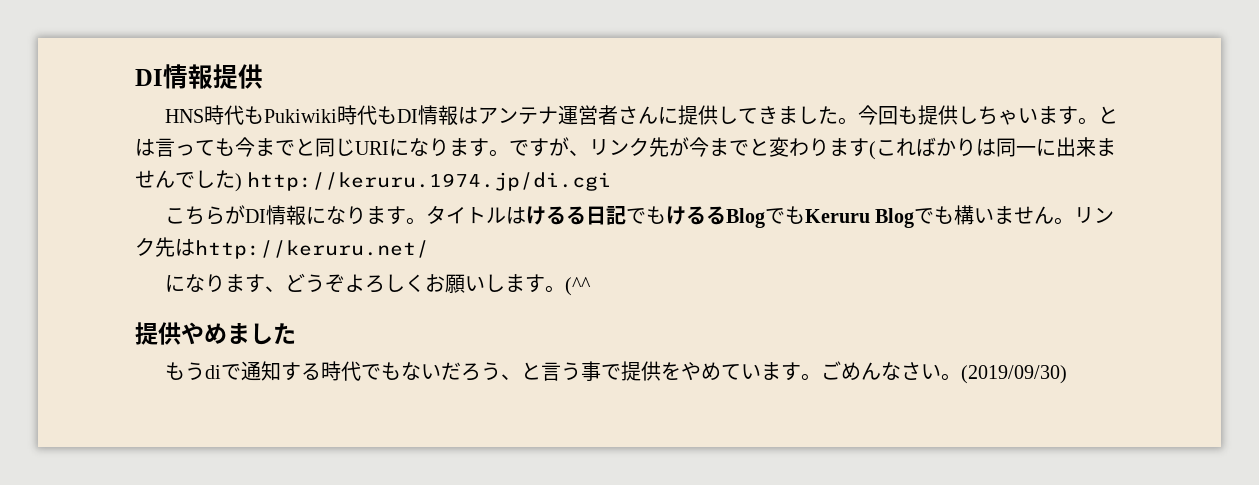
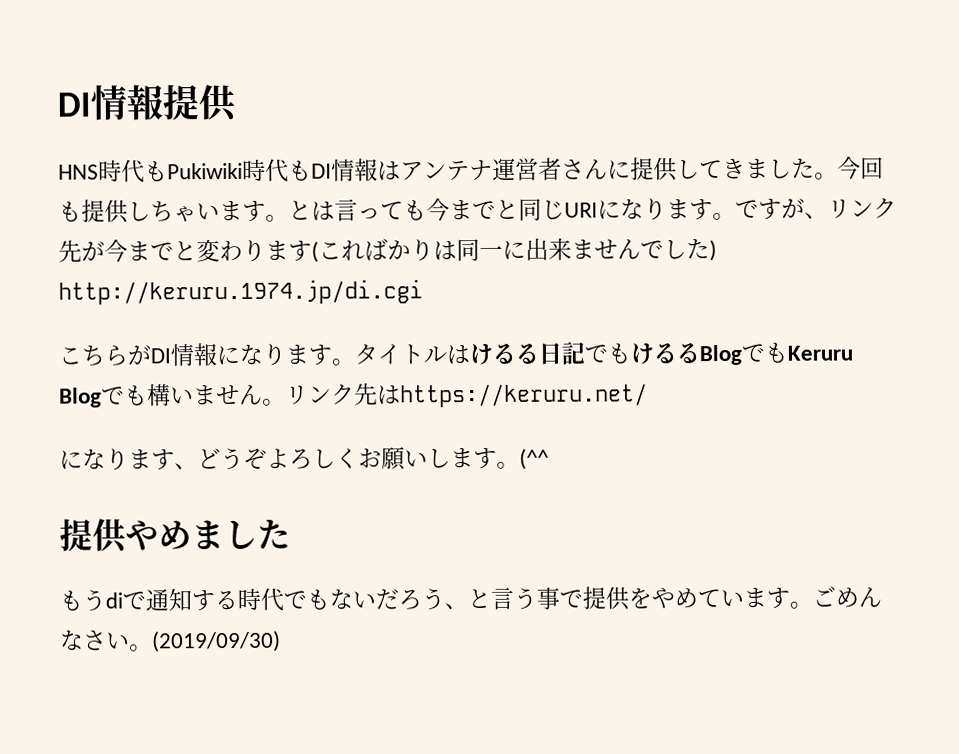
[195,240,429,259] http://keruru.net/ -> [400,383,648,408] https://keruru.net/

